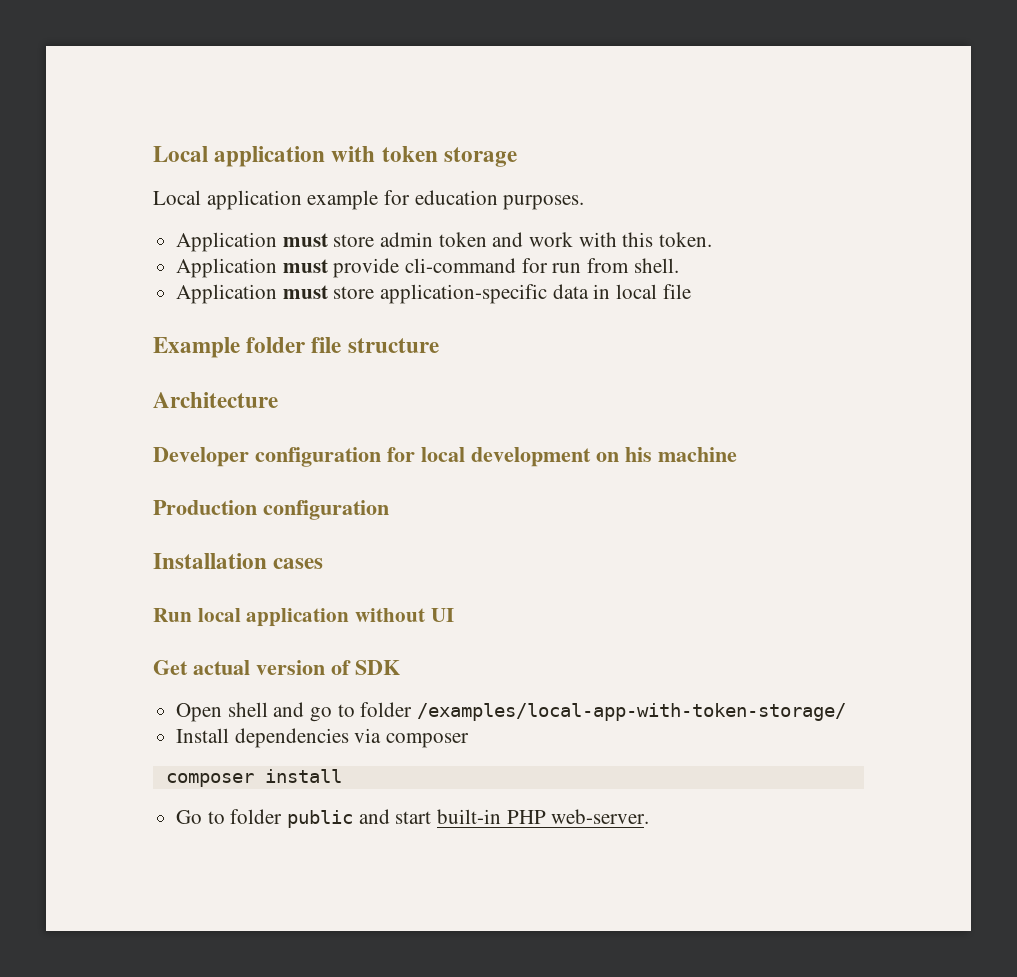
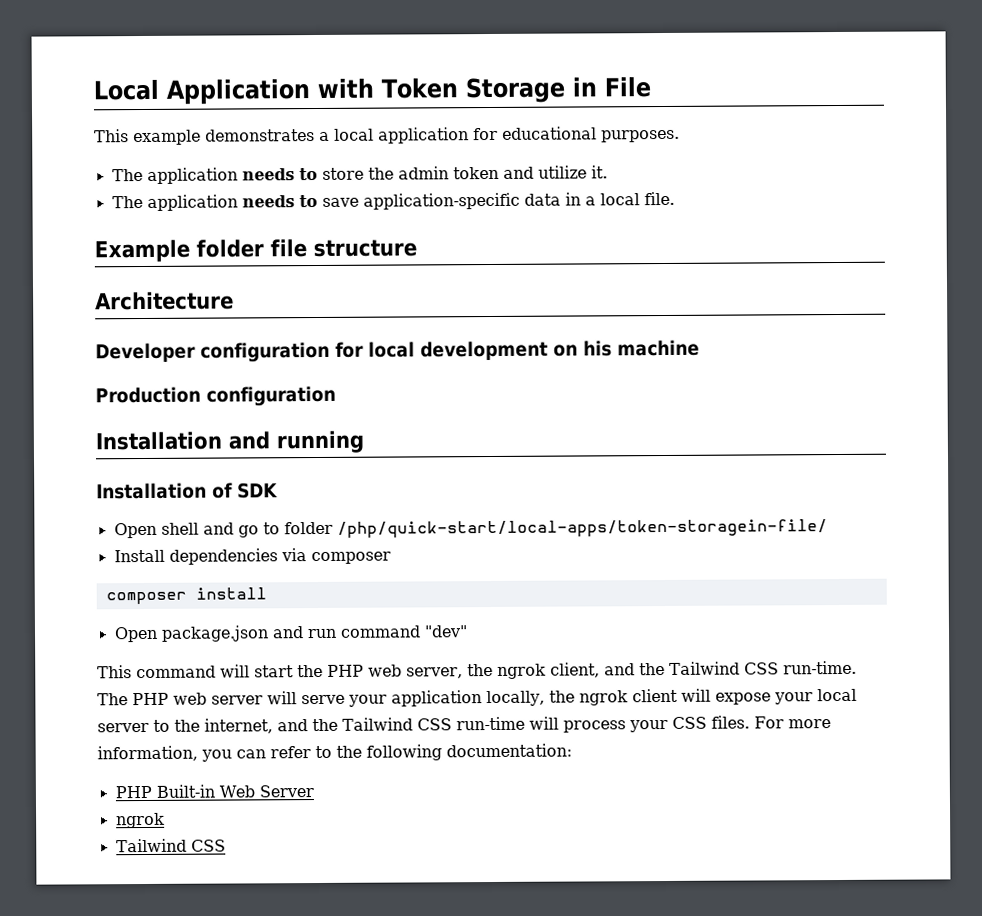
[153,146,517,167] [153,190,585,210] [176,232,713,252] [176,258,679,278] [176,284,691,304] Local application with token storage // Local application example for education purposes. // Application must store admin token and work with this token. // Application must provide cli-command for run from shell. // Application must store application-specific data in local file -> [93,77,651,105] [94,126,680,146] [111,165,608,184] [111,191,675,211] Local Application with Token Storage in File // This example demonstrates a local application for educational purposes. // The application needs to store the admin token and utilize it. // The application needs to save application-specific data in a local file.
[273,558,324,569] [153,608,454,627] [153,660,325,675] cases // Run local application without UI // Get actual version -> [228,430,364,454] [96,482,207,500] and running // Installation
[417,703,847,721] /examples/local-app-with-token-storage/ -> [336,519,828,538] /php/quick-start/local-apps/token-storagein-file/
[176,809,650,828] Go to folder public and start built-in PHP web-server. -> [113,625,468,643] [97,660,857,679] [97,688,857,707] [97,715,831,734] [97,743,572,762] [114,784,314,799] [115,812,165,829] [115,838,226,853] Open package.json and run command "dev" // This command will start the PHP web server, the ngrok client, and the Tailwind CSS run-time. The PHP web server will serve your application locally, the ngrok client will expose your local server to the internet, and the Tailwind CSS run-time will process your CSS files. For more information, you can refer to the following documentation: // PHP Built-in Web Server // ngrok // Tailwind CSS

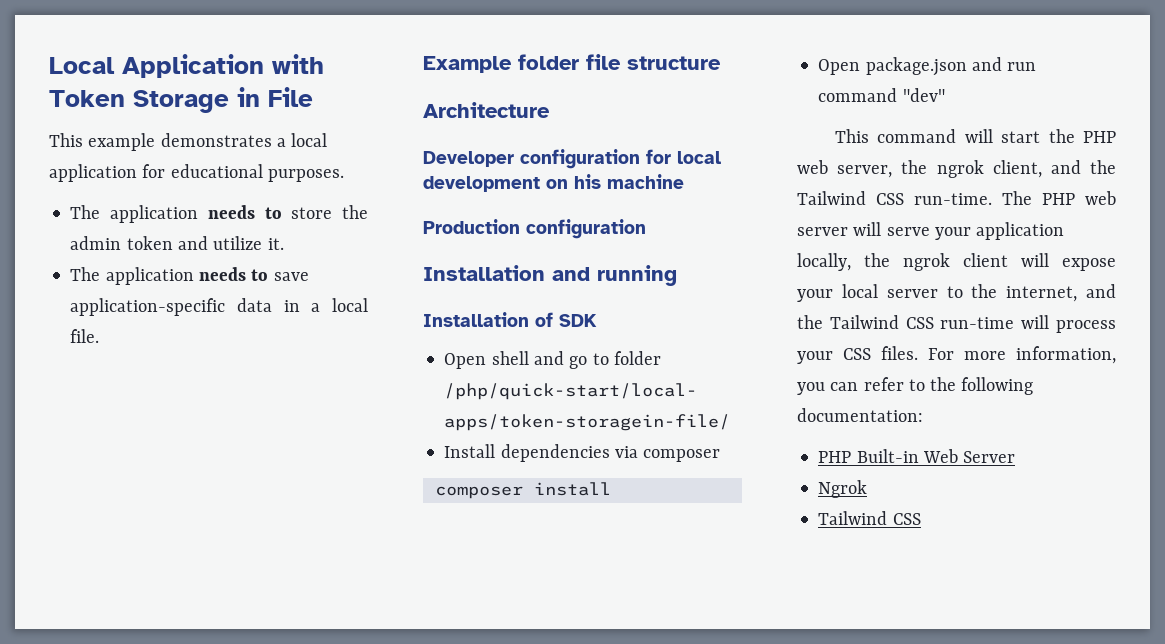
[115,812,165,829] ngrok -> [818,480,868,498] Ngrok

